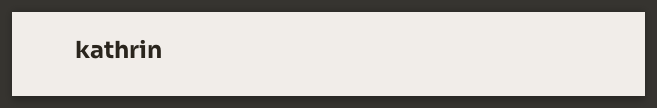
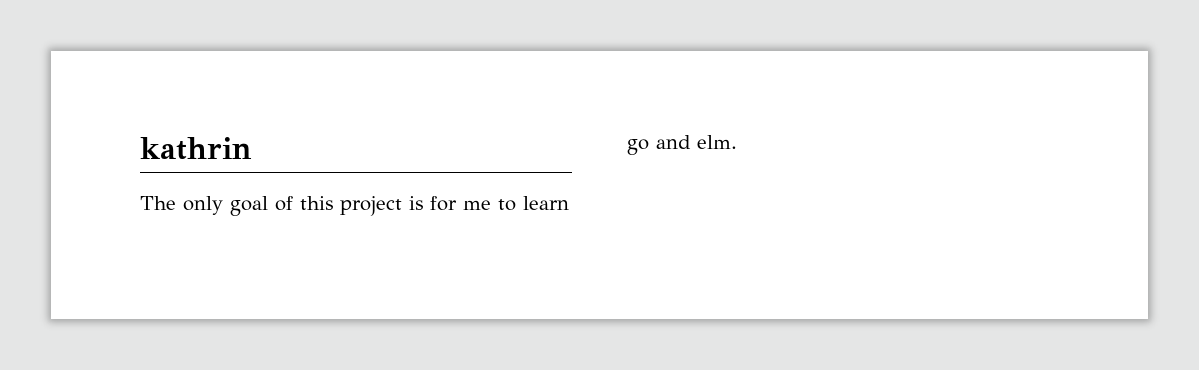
(162, 49) none -> [140,196,569,216] [627,135,737,155] // The only goal of this project is for me to learn go and elm.

